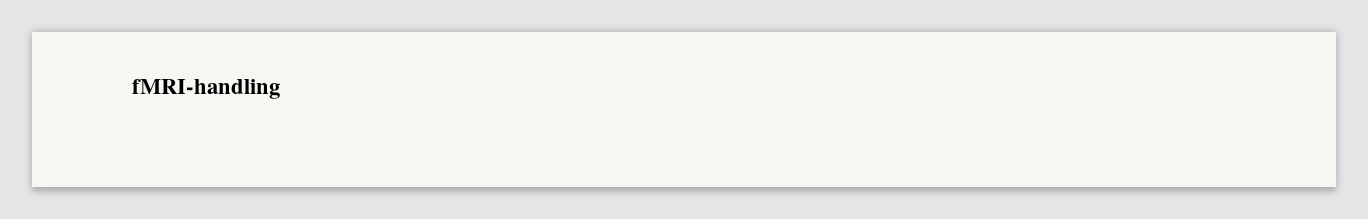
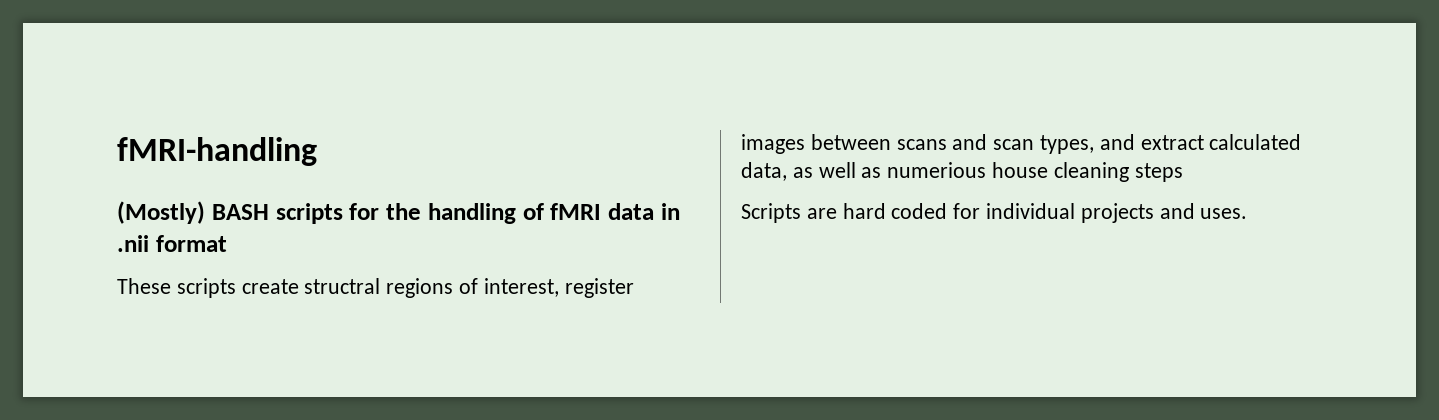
(280, 89) none -> [117,201,680,224] [117,235,227,252] [117,278,634,298] [741,134,1302,154] [741,162,1183,182] [741,203,1248,223] // (Mostly) BASH scripts for the handling of fMRI data in .nii format // These scripts create structral regions of interest, register images between scans and scan types, and extract calculated data, as well as numerious house cleaning steps // Scripts are hard coded for individual projects and uses.

